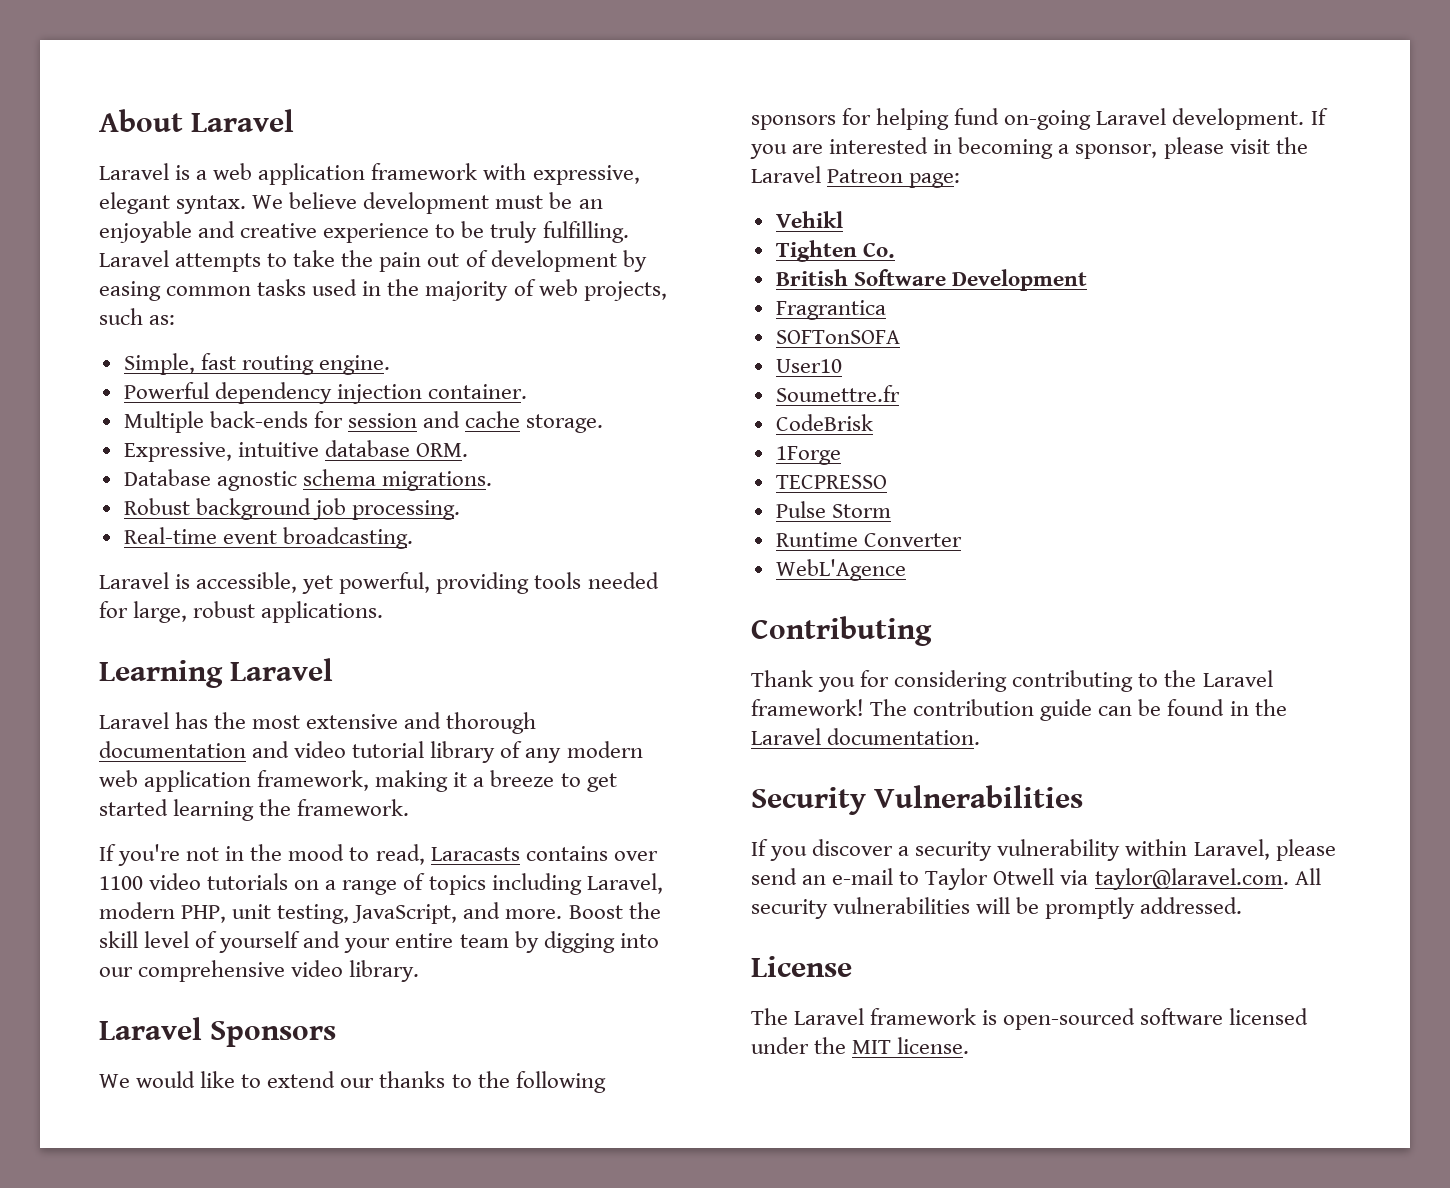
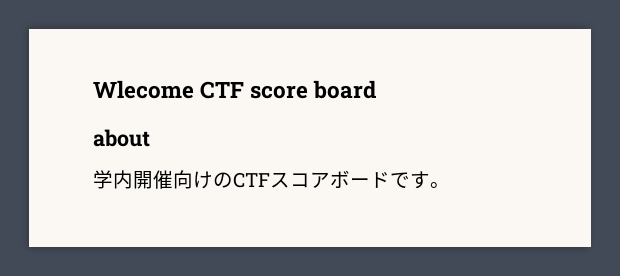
[99,109,295,132] [99,163,640,185] [99,192,603,214] [99,221,629,243] [99,250,647,272] [99,279,667,301] [99,308,176,325] [123,353,390,375] [123,382,527,404] [123,411,604,433] [123,440,468,462] [123,469,492,491] [123,498,460,520] [123,527,413,549] [99,572,659,594] [99,601,384,623] [99,658,334,688] [99,712,537,734] [99,741,643,763] [99,770,617,792] [99,799,410,821] [99,844,658,866] [99,873,663,895] [99,902,661,924] [99,931,659,953] [99,960,420,982] [99,1017,337,1047] [99,1071,606,1093] [751,108,1328,130] [750,137,1308,159] [751,166,961,188] [775,211,843,228] [775,240,895,262] [775,269,1087,291] [775,300,886,320] [775,330,900,344] [775,359,842,373] [775,385,900,402] [775,414,873,431] [775,446,841,465] [775,475,887,489] [775,501,891,518] [775,532,962,547] [775,559,906,581] [751,616,932,646] [751,670,1273,692] [751,699,1287,721] [751,728,981,745] [751,785,1084,815] [751,839,1336,861] [751,868,1321,890] [751,897,1243,919] [751,956,852,977] [751,1008,1309,1030] [751,1037,970,1054] About Laravel // Laravel is a web application framework with expressive, elegant syntax. We believe development must be an enjoyable and creative experience to be truly fulfilling. Laravel attempts to take the pain out of development by easing common tasks used in the majority of web projects, such as: // Simple, fast routing engine. // Powerful dependency injection container. // Multiple back-ends for session and cache storage. // Expressive, intuitive database ORM. // Database agnostic schema migrations. // Robust background job processing. // Real-time event broadcasting. // Laravel is accessible, yet powerful, providing tools needed for large, robust applications. // Learning Laravel // Laravel has the most extensive and thorough documentation and video tutorial library of any modern web application framework, making it a breeze to get started learning the framework. // If you're not in the mood to read, Laracasts contains over 1100 video tutorials on a range of topics including Laravel, modern PHP, unit testing, JavaScript, and more. Boost the skill level of yourself and your entire team by digging into our comprehensive video library. // Laravel Sponsors // We would like to extend our thanks to the following sponsors for helping fund on-going Laravel development. If you are interested in becoming a sponsor, please visit the Laravel Patreon page: // Vehikl // Tighten Co. // British Software Development // Fragrantica // SOFTonSOFA // User10 // Soumettre.fr // CodeBrisk // 1Forge // TECPRESSO // Pulse Storm // Runtime Converter // WebL'Agence // Contributing // Thank you for considering contributing to the Laravel framework! The contribution guide can be found in the Laravel documentation. // Security Vulnerabilities // If you discover a security vulnerability within Laravel, please send an e-mail to Taylor Otwell via taylor@laravel.com. All security vulnerabilities will be promptly addressed. // License // The Laravel framework is open-sourced software licensed under the MIT license. -> [93,80,377,99] [93,129,150,147] [93,170,450,189] Wlecome CTF score board // about // 学内開催向けのCTFスコアボードです。

